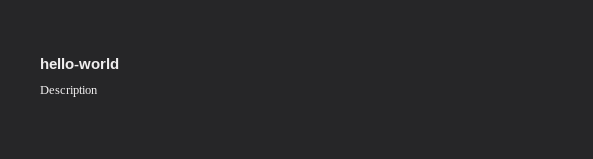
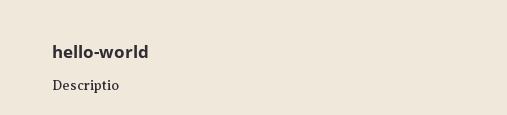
[40,86,98,97] Description -> [52,80,119,93] Descriptio

